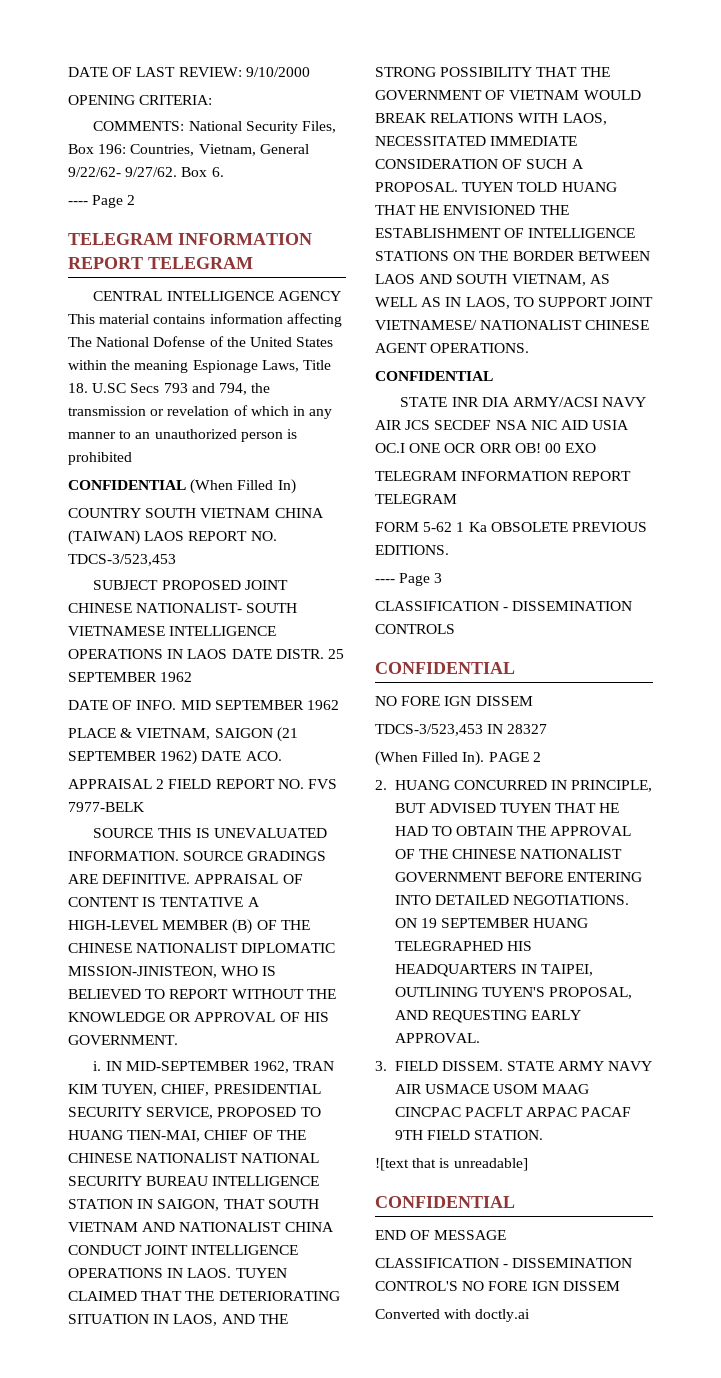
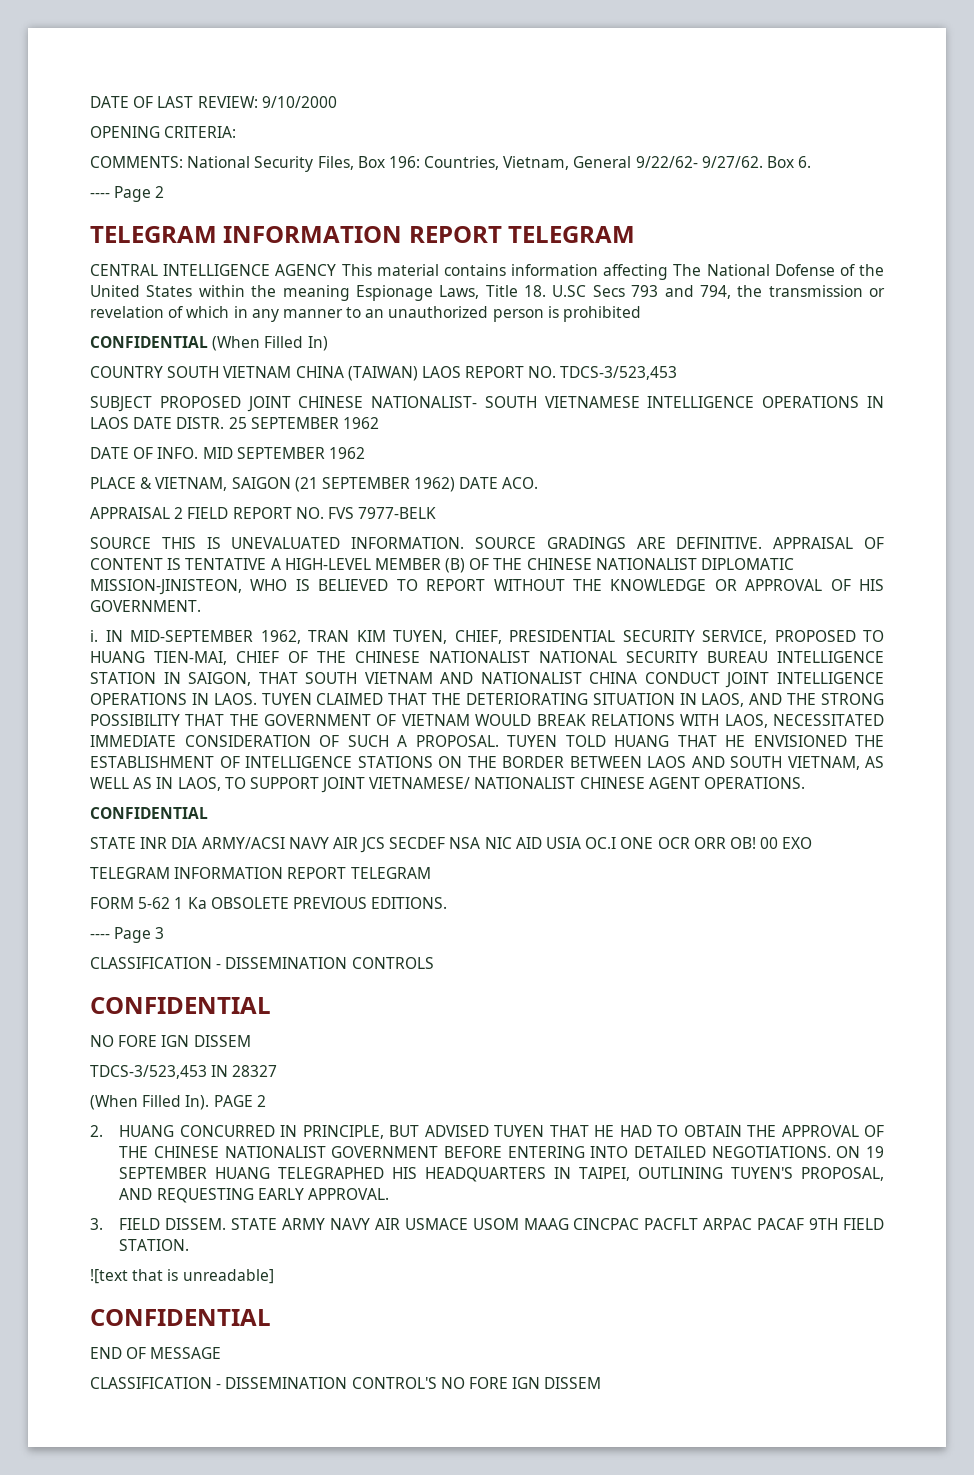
[375,1309,531,1322] // Converted with doctly.ai -> (602, 1383) none

